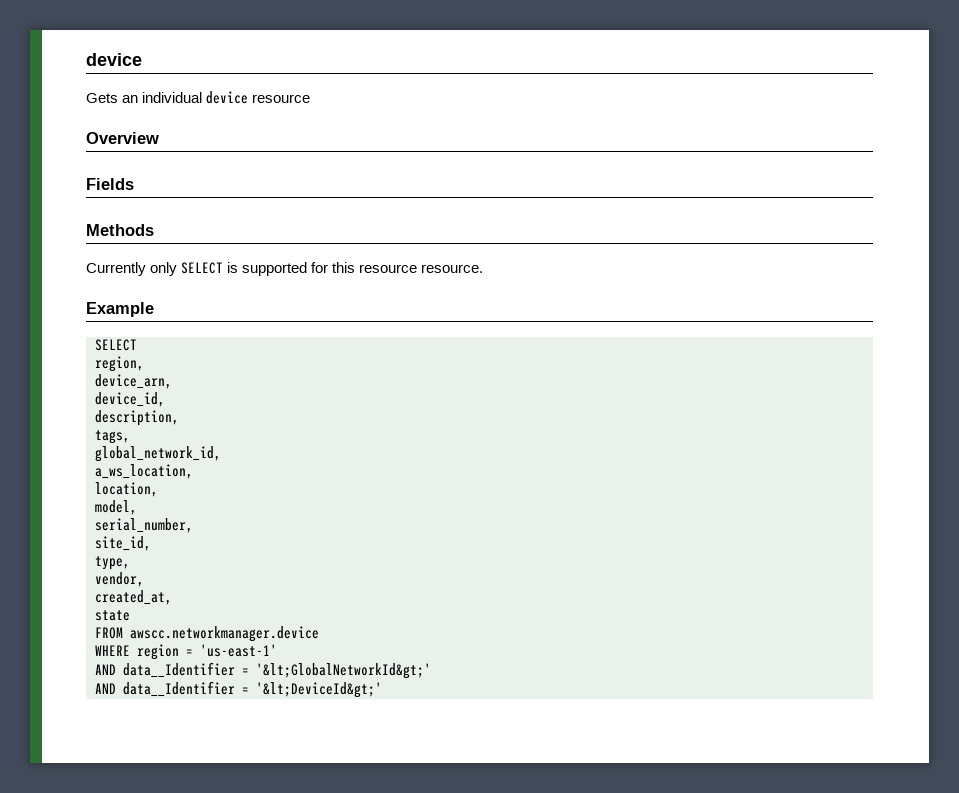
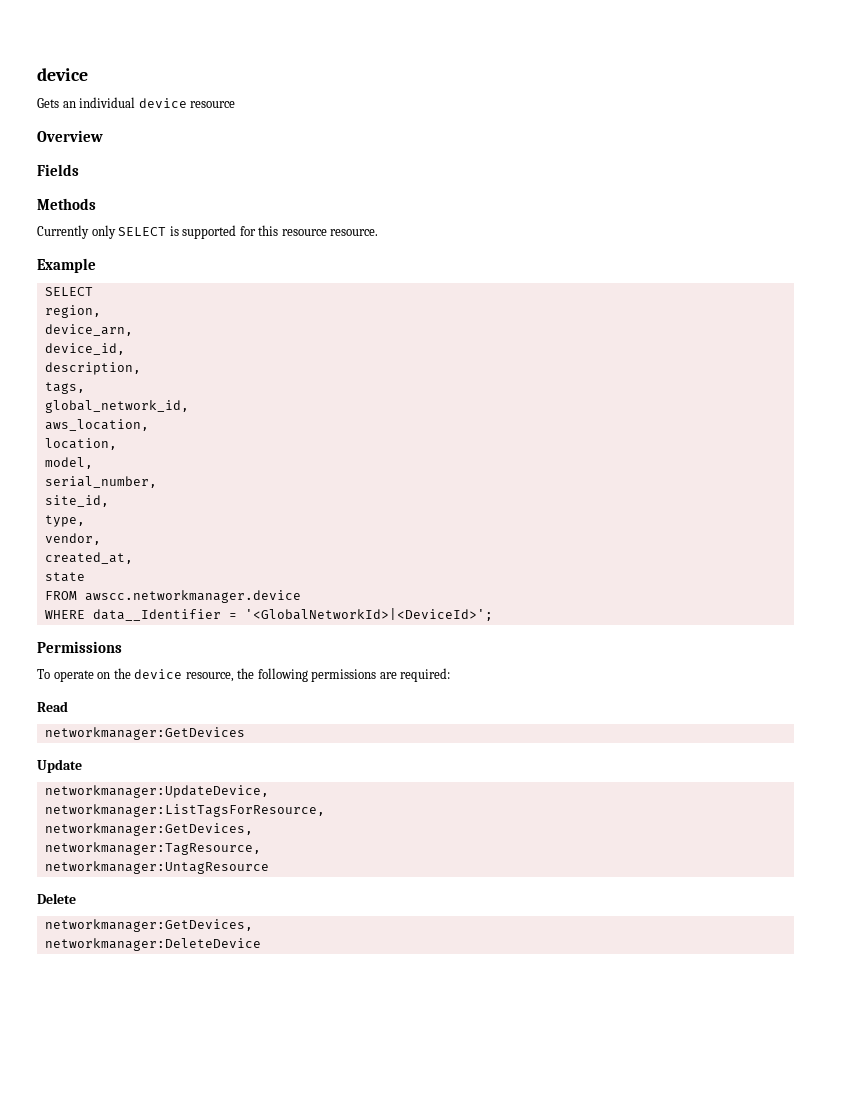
[95,464,193,479] a_ws_location, -> [44,419,149,431] aws_location,
[137,644,277,660] [95,662,431,679] [95,681,382,698] region = 'us-east-1' // AND data__Identifier = '&lt;GlobalNetworkId&gt;' // AND data__Identifier = '&lt;DeviceId&gt;' -> [92,608,493,621] [37,641,122,653] [37,668,451,682] [37,701,68,712] [44,727,245,740] [37,759,82,773] [44,785,269,798] [44,804,325,817] [44,823,253,836] [44,842,261,855] [44,861,269,874] [37,893,76,904] [44,919,253,932] [44,938,261,951] data__Identifier = '<GlobalNetworkId>|<DeviceId>'; // Permissions // To operate on the device resource, the following permissions are required: // Read // networkmanager:GetDevices // Update // networkmanager:UpdateDevice, // networkmanager:ListTagsForResource, // networkmanager:GetDevices, // networkmanager:TagResource, // networkmanager:UntagResource // Delete // networkmanager:GetDevices, // networkmanager:DeleteDevice

